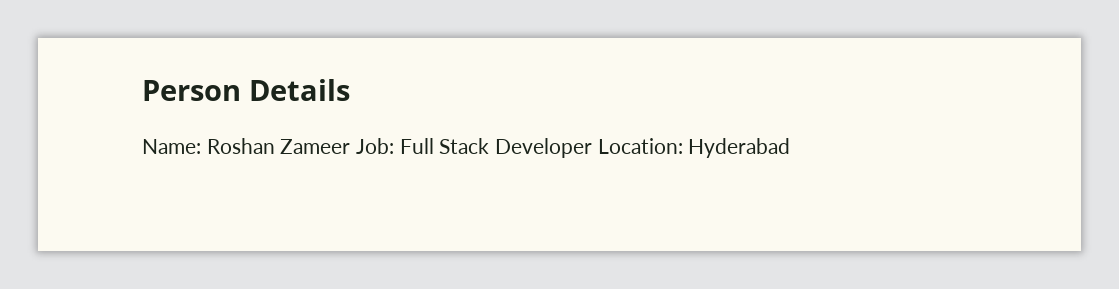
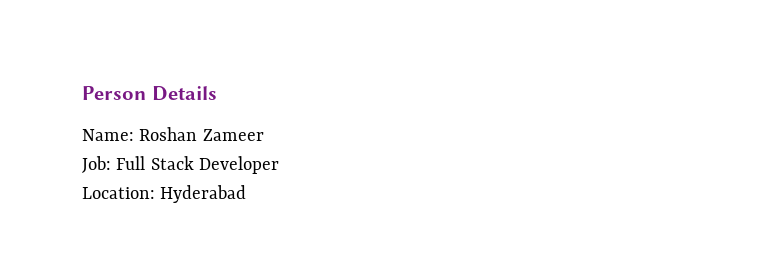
(351, 146) none -> (264, 135) //
(593, 148) none -> (280, 165) //

